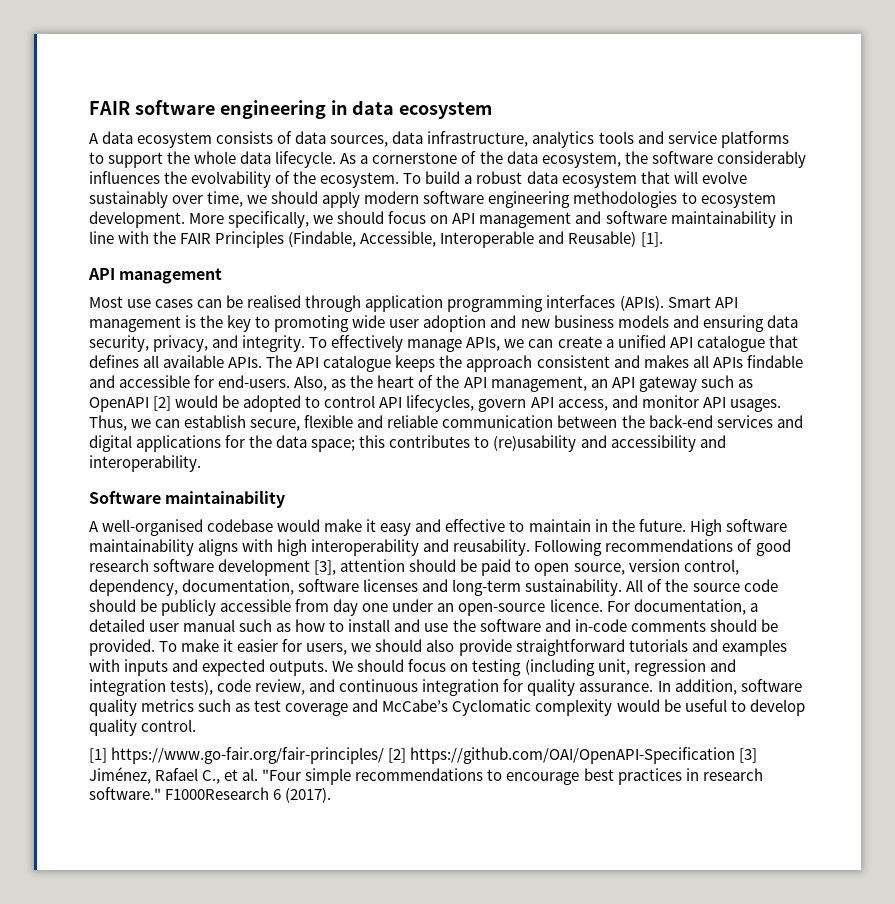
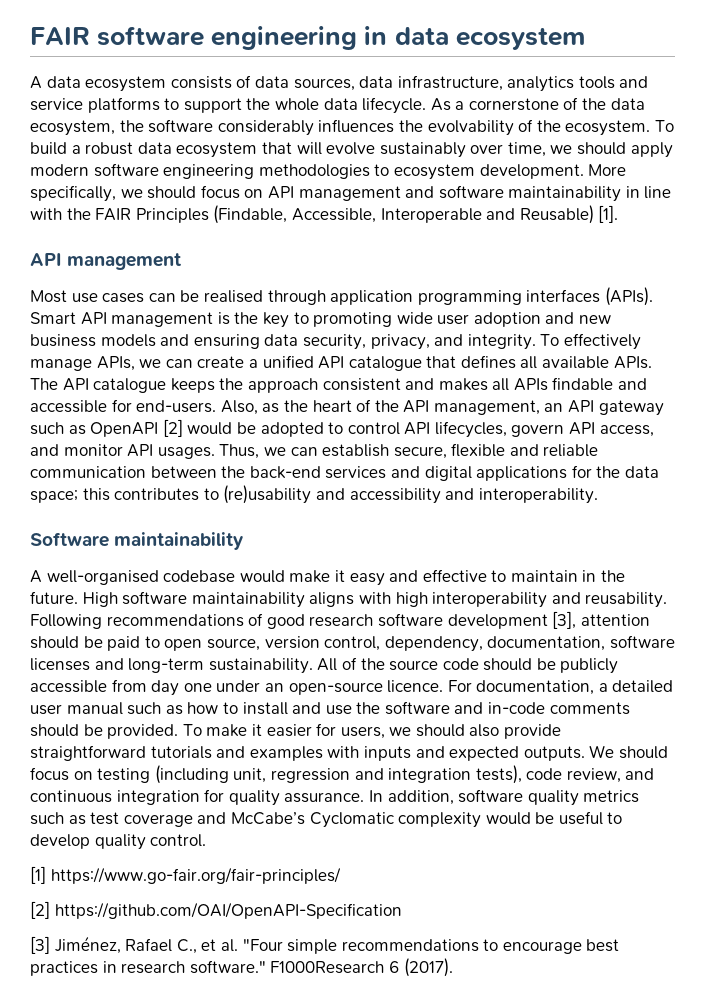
(385, 755) none -> (341, 875) //
(736, 755) none -> (402, 910) //

